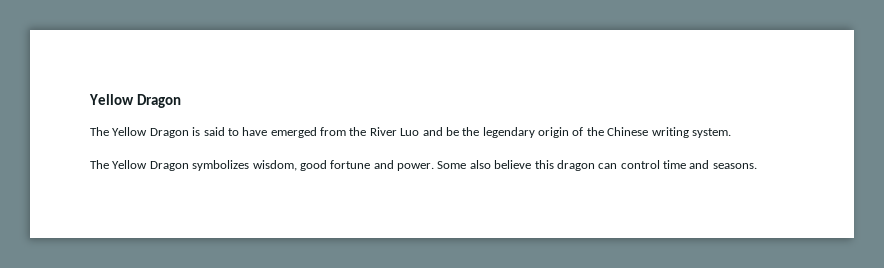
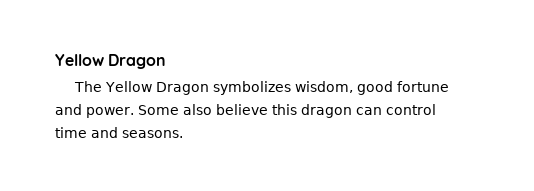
[89,94,181,108] [90,127,731,138] Yellow Dragon // The Yellow Dragon is said to have emerged from the River Luo and be the legendary origin of the Chinese writing system. -> [55,54,167,69] Yellow Dragon

